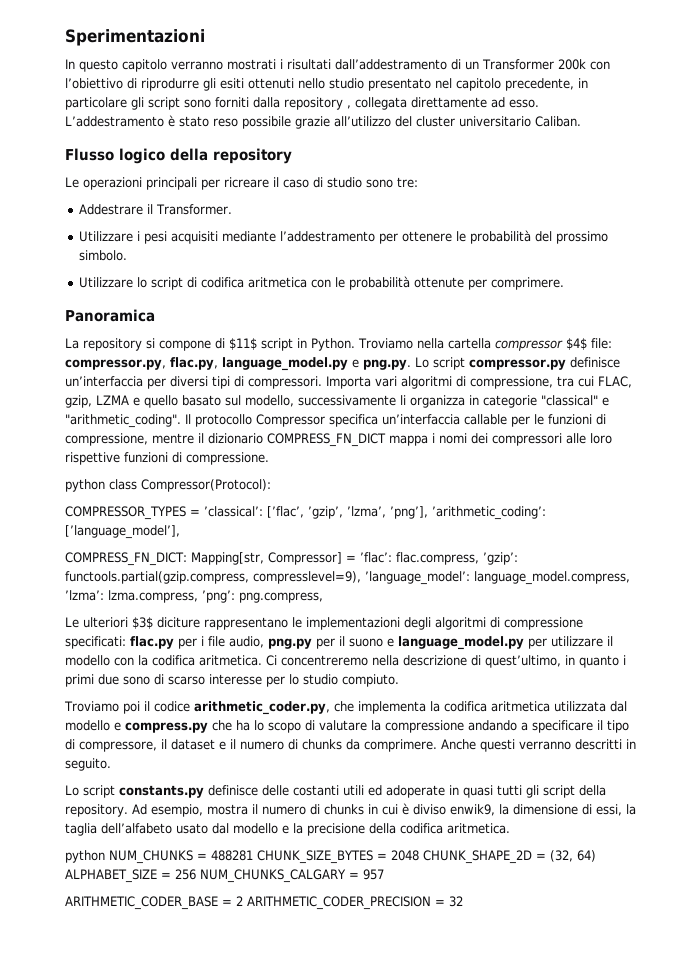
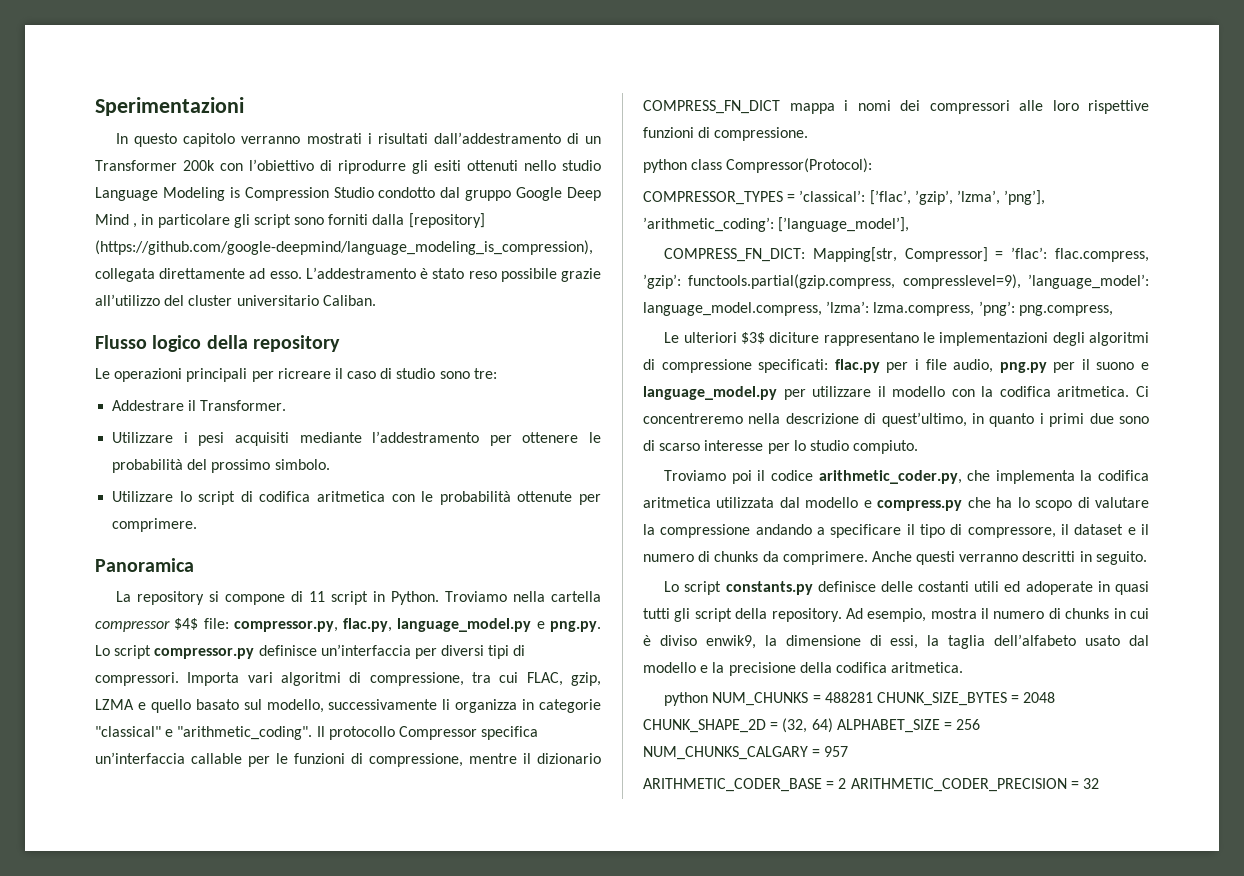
[368,78,574,91] presentato nel capitolo precedente, -> [95,187,602,201] [95,214,138,228] Language Modeling is Compression Studio condotto dal gruppo Google Deep Mind ,
[284,97,351,110] repository , -> [408,213,485,228] [95,240,593,255] [repository] (https://github.com/google-deepmind/language_modeling_is_compression),
[229,338,257,350] $11$ -> [309,591,326,602] 11

